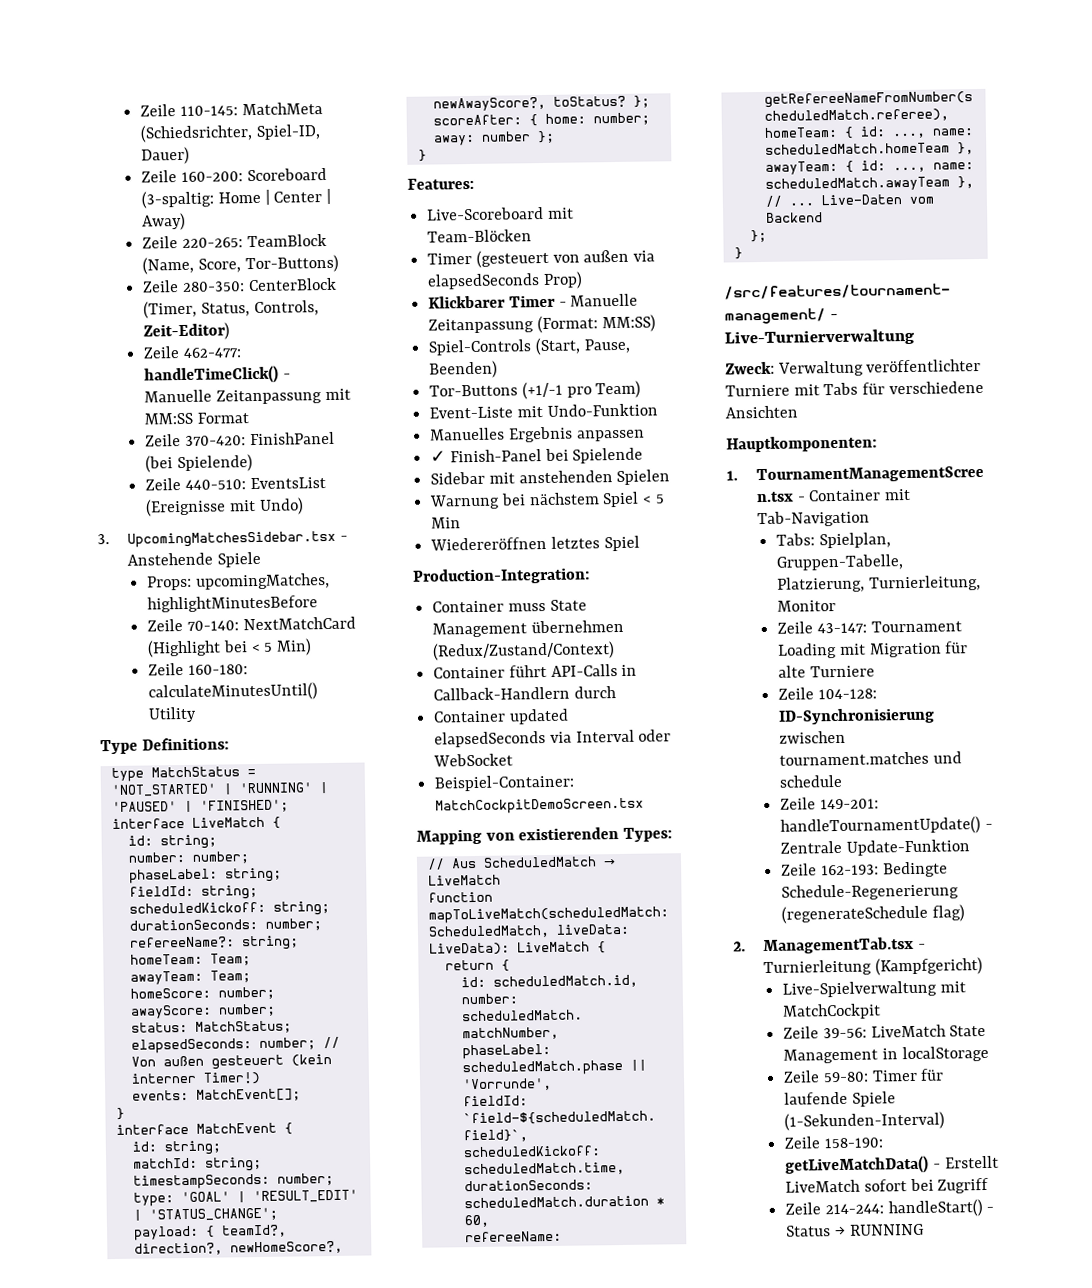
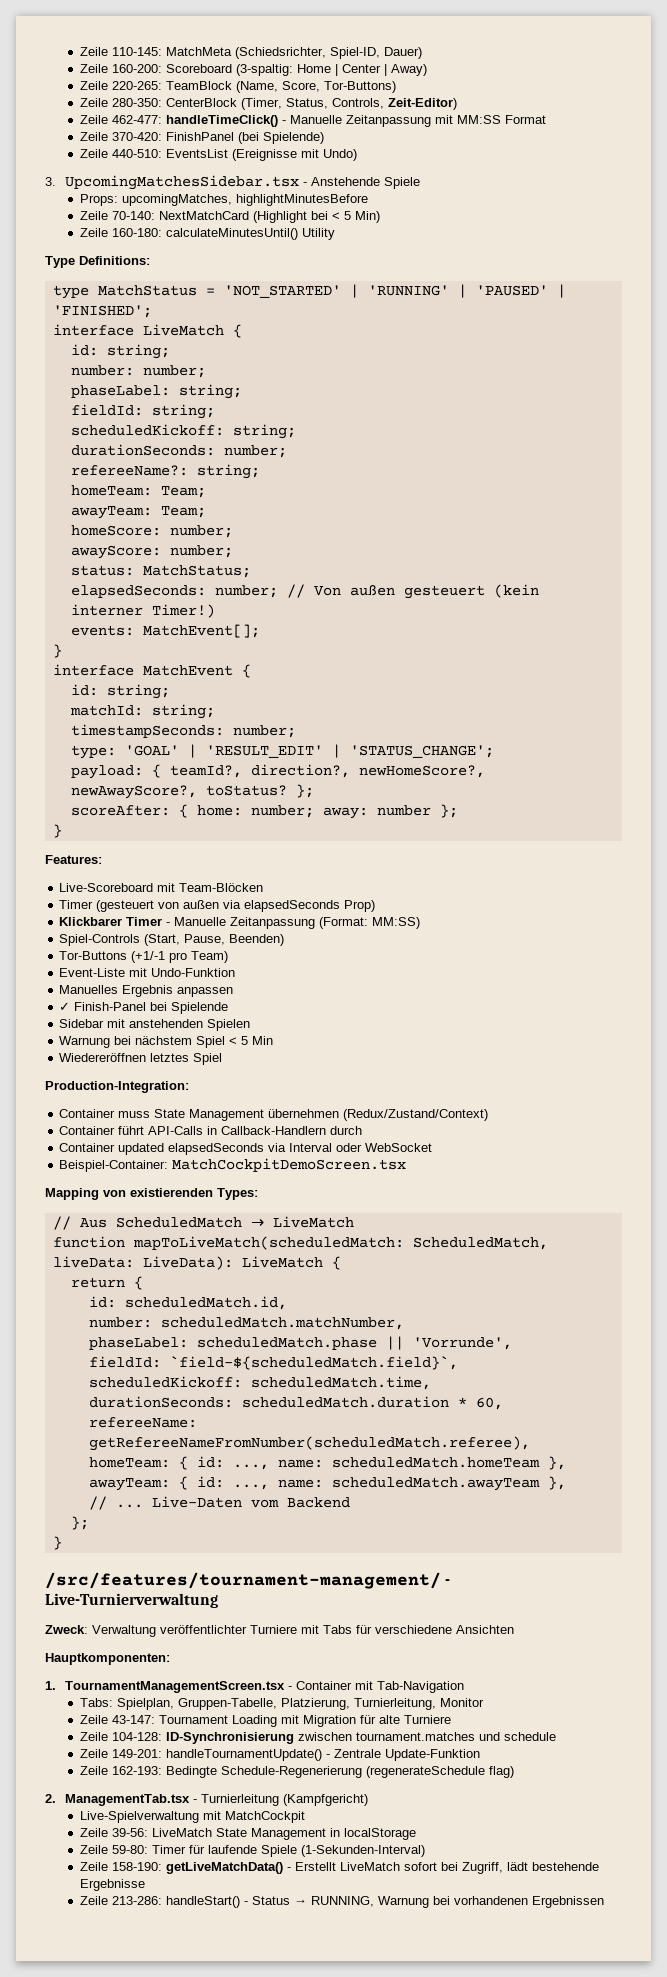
[937,1177,990,1194] [785,1202,884,1215] Zugriff // Zeile 214-244: -> [461,1862,599,1874] [79,1879,145,1891] [79,1896,162,1905] Zugriff, lädt bestehende Ergebnisse // Zeile 213-286:
[849,1223,924,1236] RUNNING -> [310,1896,604,1908] RUNNING, Warnung bei vorhandenen Ergebnissen

